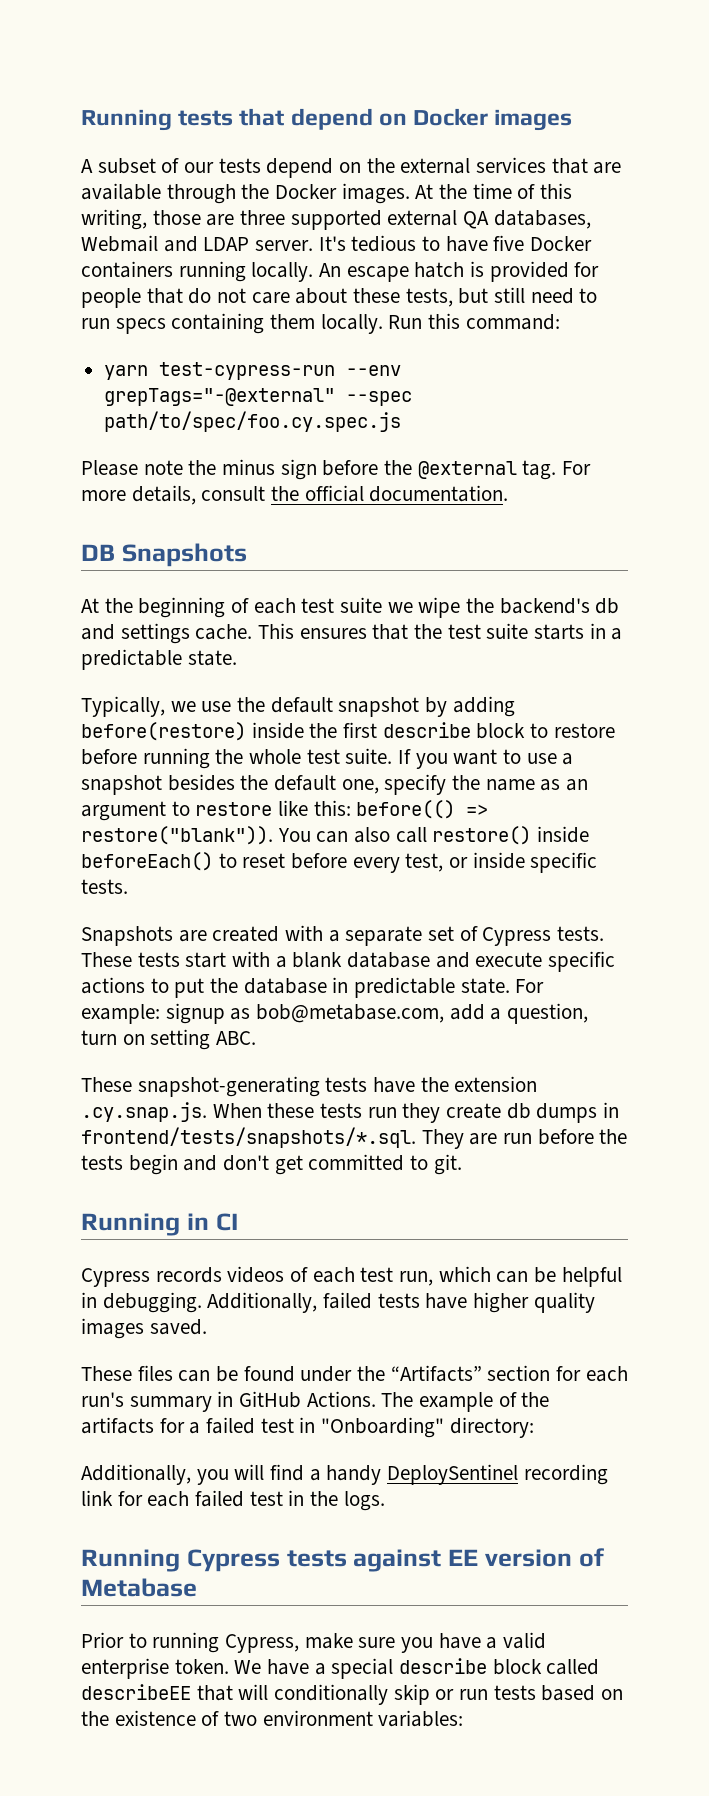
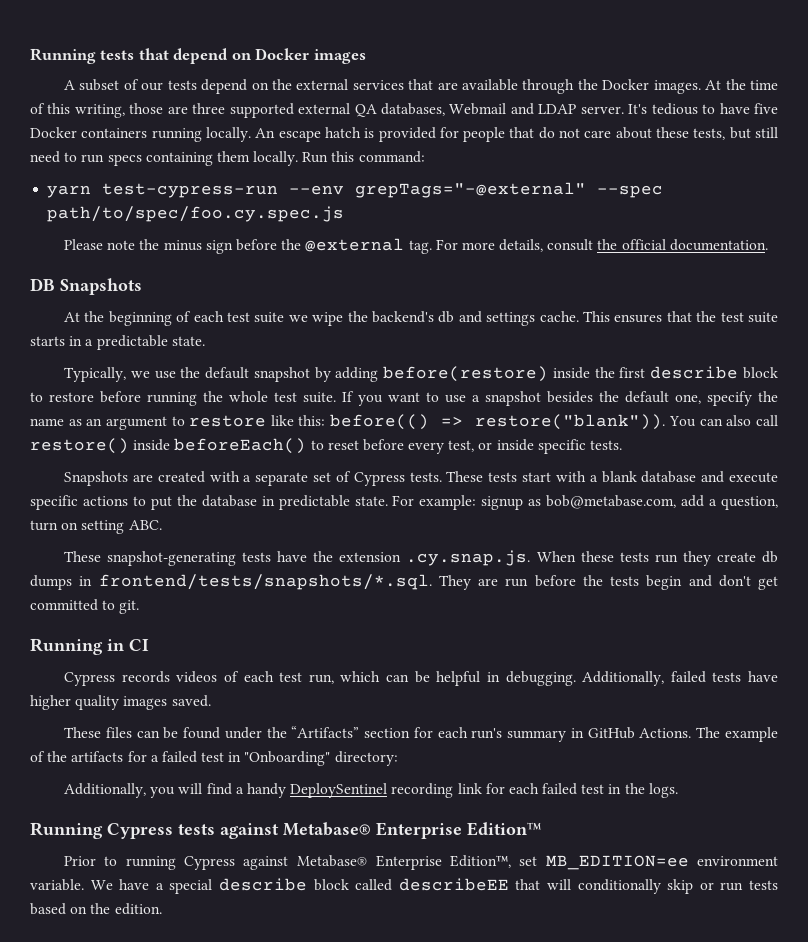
[448,1548,604,1567] [81,1578,197,1597] EE version of Metabase -> [283,822,542,839] Metabase® Enterprise Edition™
[225,1632,547,1653] [81,1658,229,1679] Cypress, make sure you have a valid enterprise token. -> [183,855,778,870] [30,879,84,891] Cypress against Metabase® Enterprise Edition™, set MB_EDITION=ee environment variable.
[114,1710,464,1727] existence of two environment variables: -> [114,903,162,915] edition.

